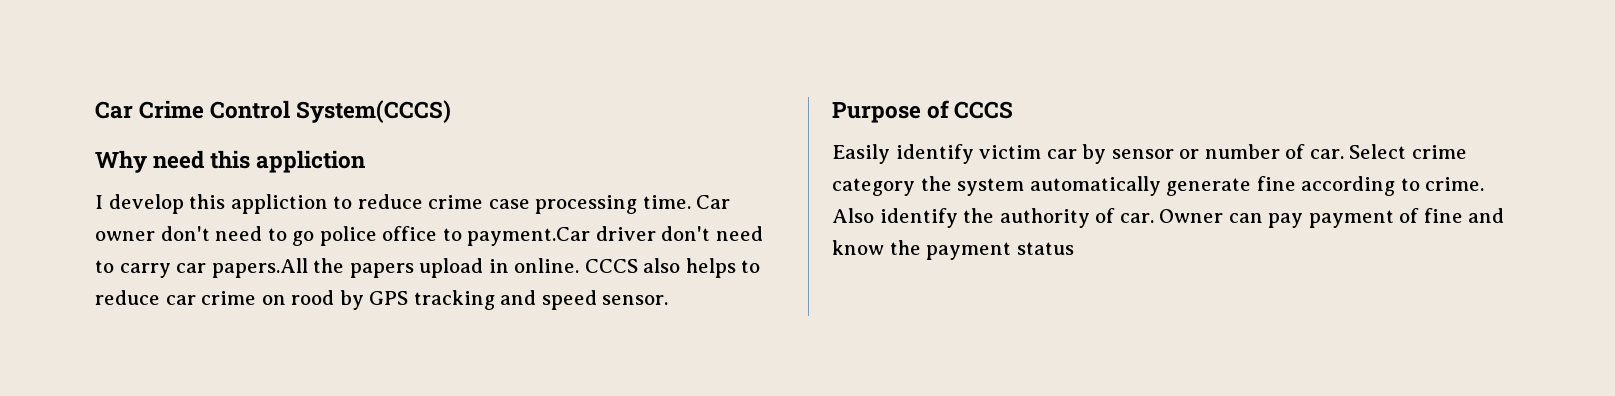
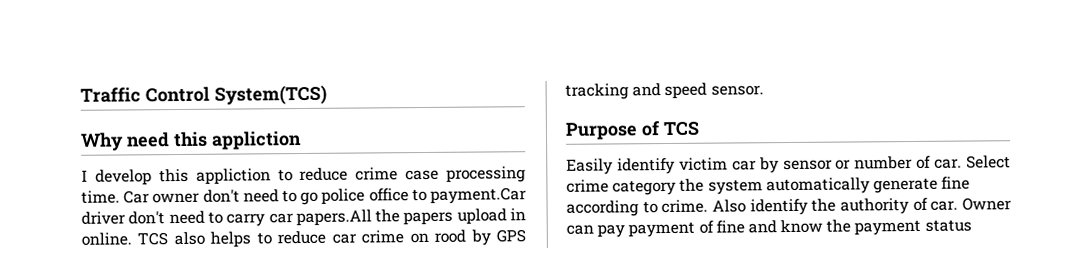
[95,100,452,123] Car Crime Control System(CCCS) -> [80,84,327,105] Traffic Control System(TCS)
[584,259,638,273] CCCS -> [137,232,169,246] TCS
[954,101,1014,119] CCCS -> [662,121,700,137] TCS

